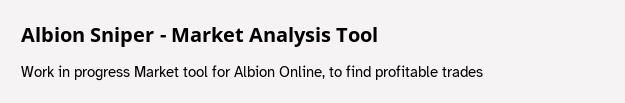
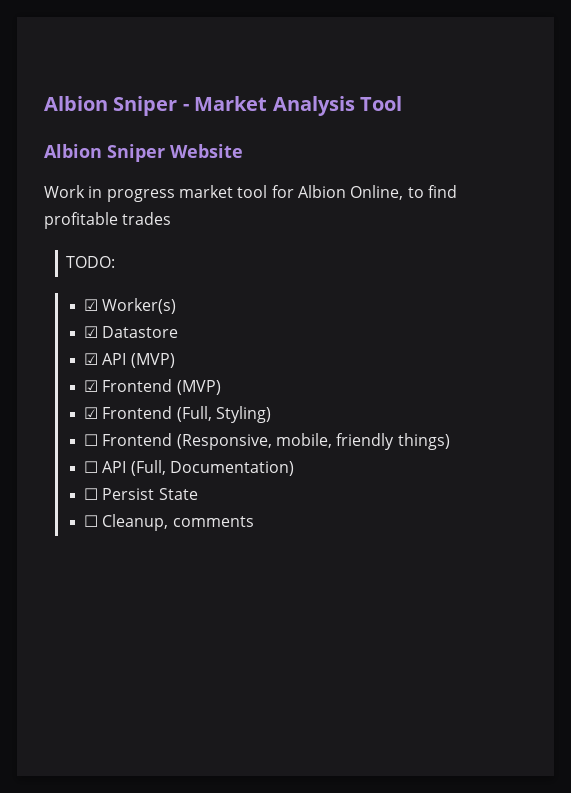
(379, 34) none -> [44,144,243,162] // Albion Sniper Website
[134,66,179,77] Market -> [178,185,233,198] market
(483, 71) none -> [66,256,116,268] [83,298,177,314] [83,326,179,338] [83,353,175,368] [83,379,221,395] [83,406,271,423] [83,433,450,450] [83,460,294,476] [83,488,198,500] [83,514,254,531] // TODO: // ☑ Worker(s) // ☑ Datastore // ☑ API (MVP) // ☑ Frontend (MVP) // ☑ Frontend (Full, Styling) // ☐ Frontend (Responsive, mobile, friendly things) // ☐ API (Full, Documentation) // ☐ Persist State // ☐ Cleanup, comments

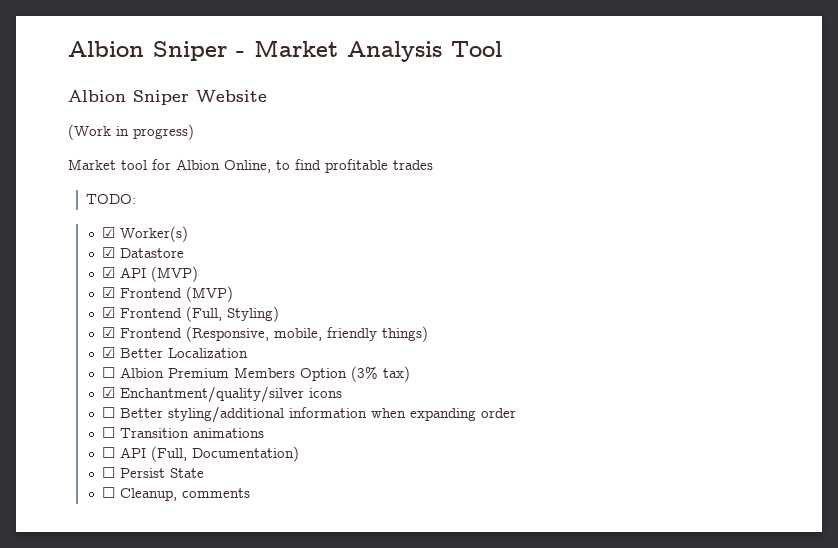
[44,185,233,202] Work in progress market -> [68,124,194,140] [68,159,116,170] (Work in progress) // Market
[83,434,98,446] ☐ -> [102,327,116,338] ☑
(450, 441) none -> [102,347,249,358] [102,366,411,382] [102,386,343,403] [102,406,517,423] [102,427,265,438] // ☑ Better Localization // ☐ Albion Premium Members Option (3% tax) // ☑ Enchantment/quality/silver icons // ☐ Better styling/additional information when expanding order // ☐ Transition animations

